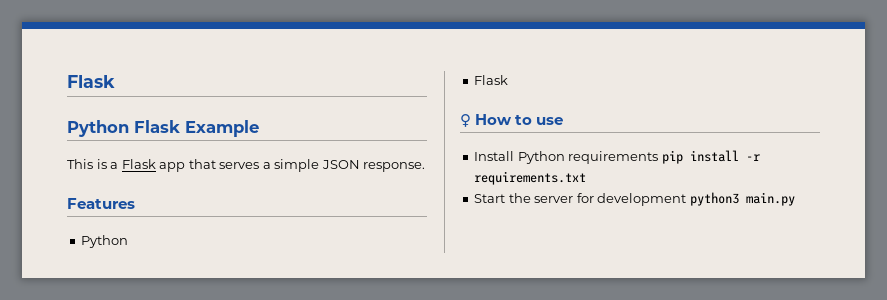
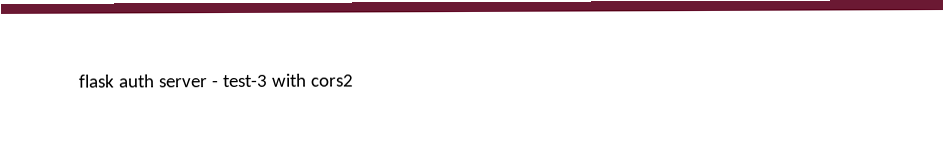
[67,75,115,88] [67,120,259,137] [67,159,426,172] [67,198,135,209] [81,235,129,248] [474,75,509,85] [460,114,564,127] [474,150,760,164] [474,171,587,185] [474,192,795,206] Flask // Python Flask Example // This is a Flask app that serves a simple JSON response. // Features // Python // Flask // ♀ How to use // Install Python requirements pip install -r requirements.txt // Start the server for development python3 main.py -> [78,73,354,88] flask auth server - test-3 with cors2

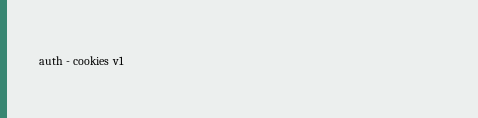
[78,73,354,88] flask auth server - test-3 with cors2 -> [39,56,124,65] auth - cookies v1

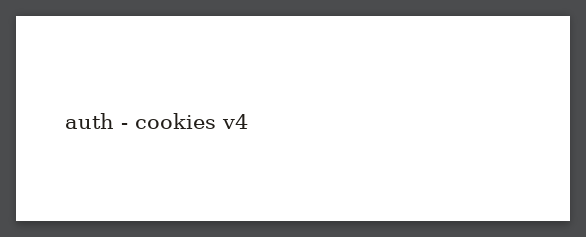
[111,56,124,65] v1 -> [222,114,248,129] v4

